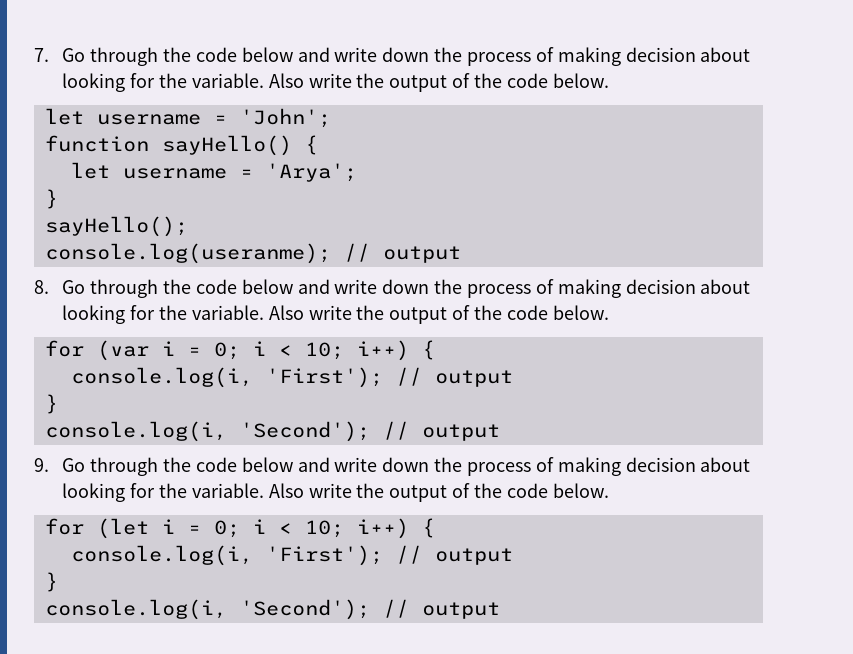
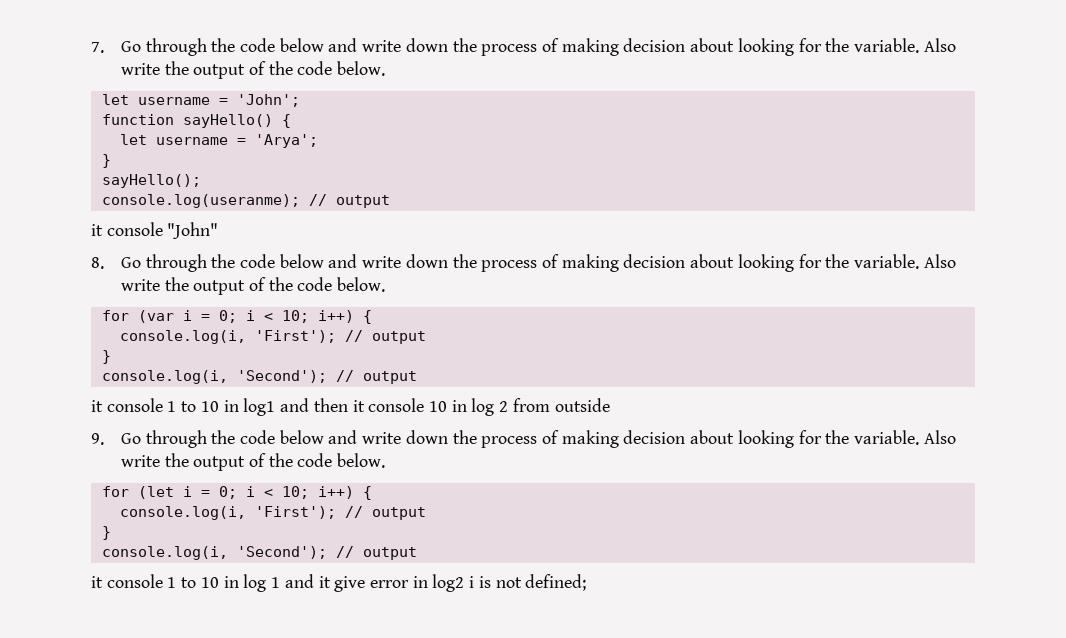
(461, 254) none -> [91,222,219,239] // it console "John"
(500, 432) none -> [91,398,610,416] // it console 1 to 10 in log1 and then it console 10 in log 2 from outside
(500, 610) none -> [91,574,587,592] // it console 1 to 10 in log 1 and it give error in log2 i is not defined;

